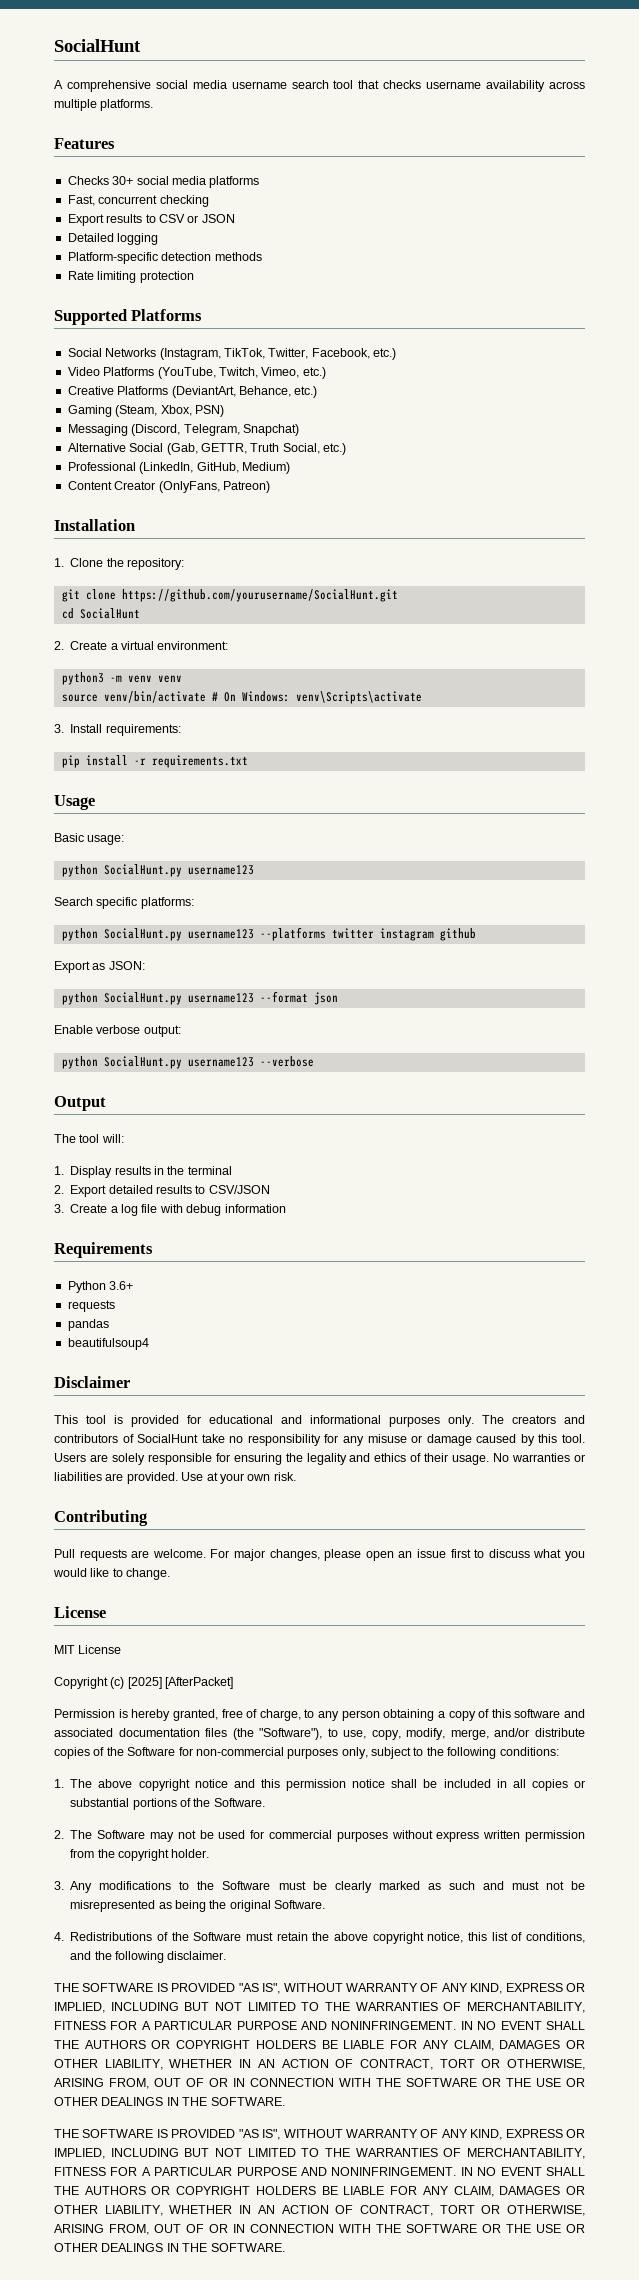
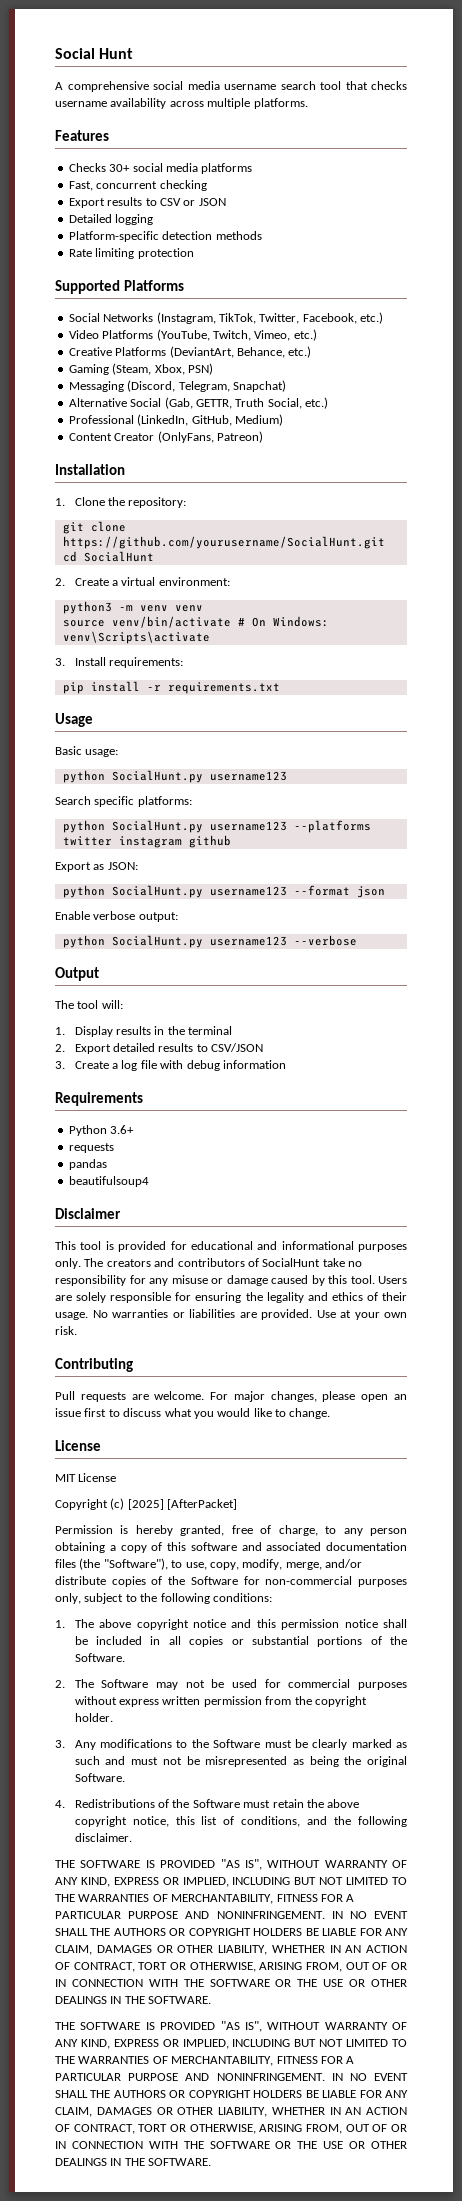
[54,39,141,52] SocialHunt -> [55,48,134,59] Social Hunt

